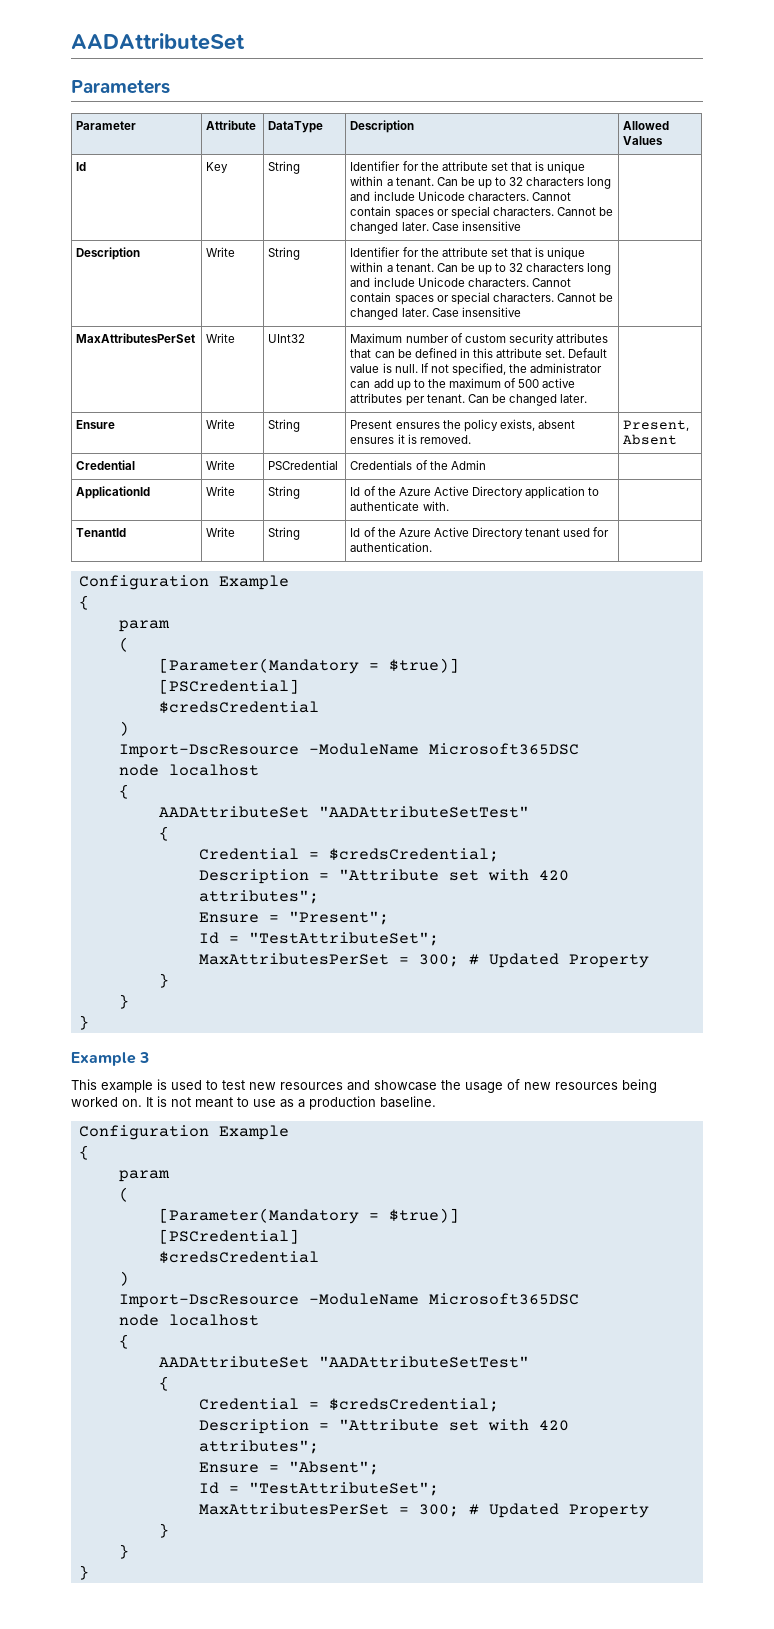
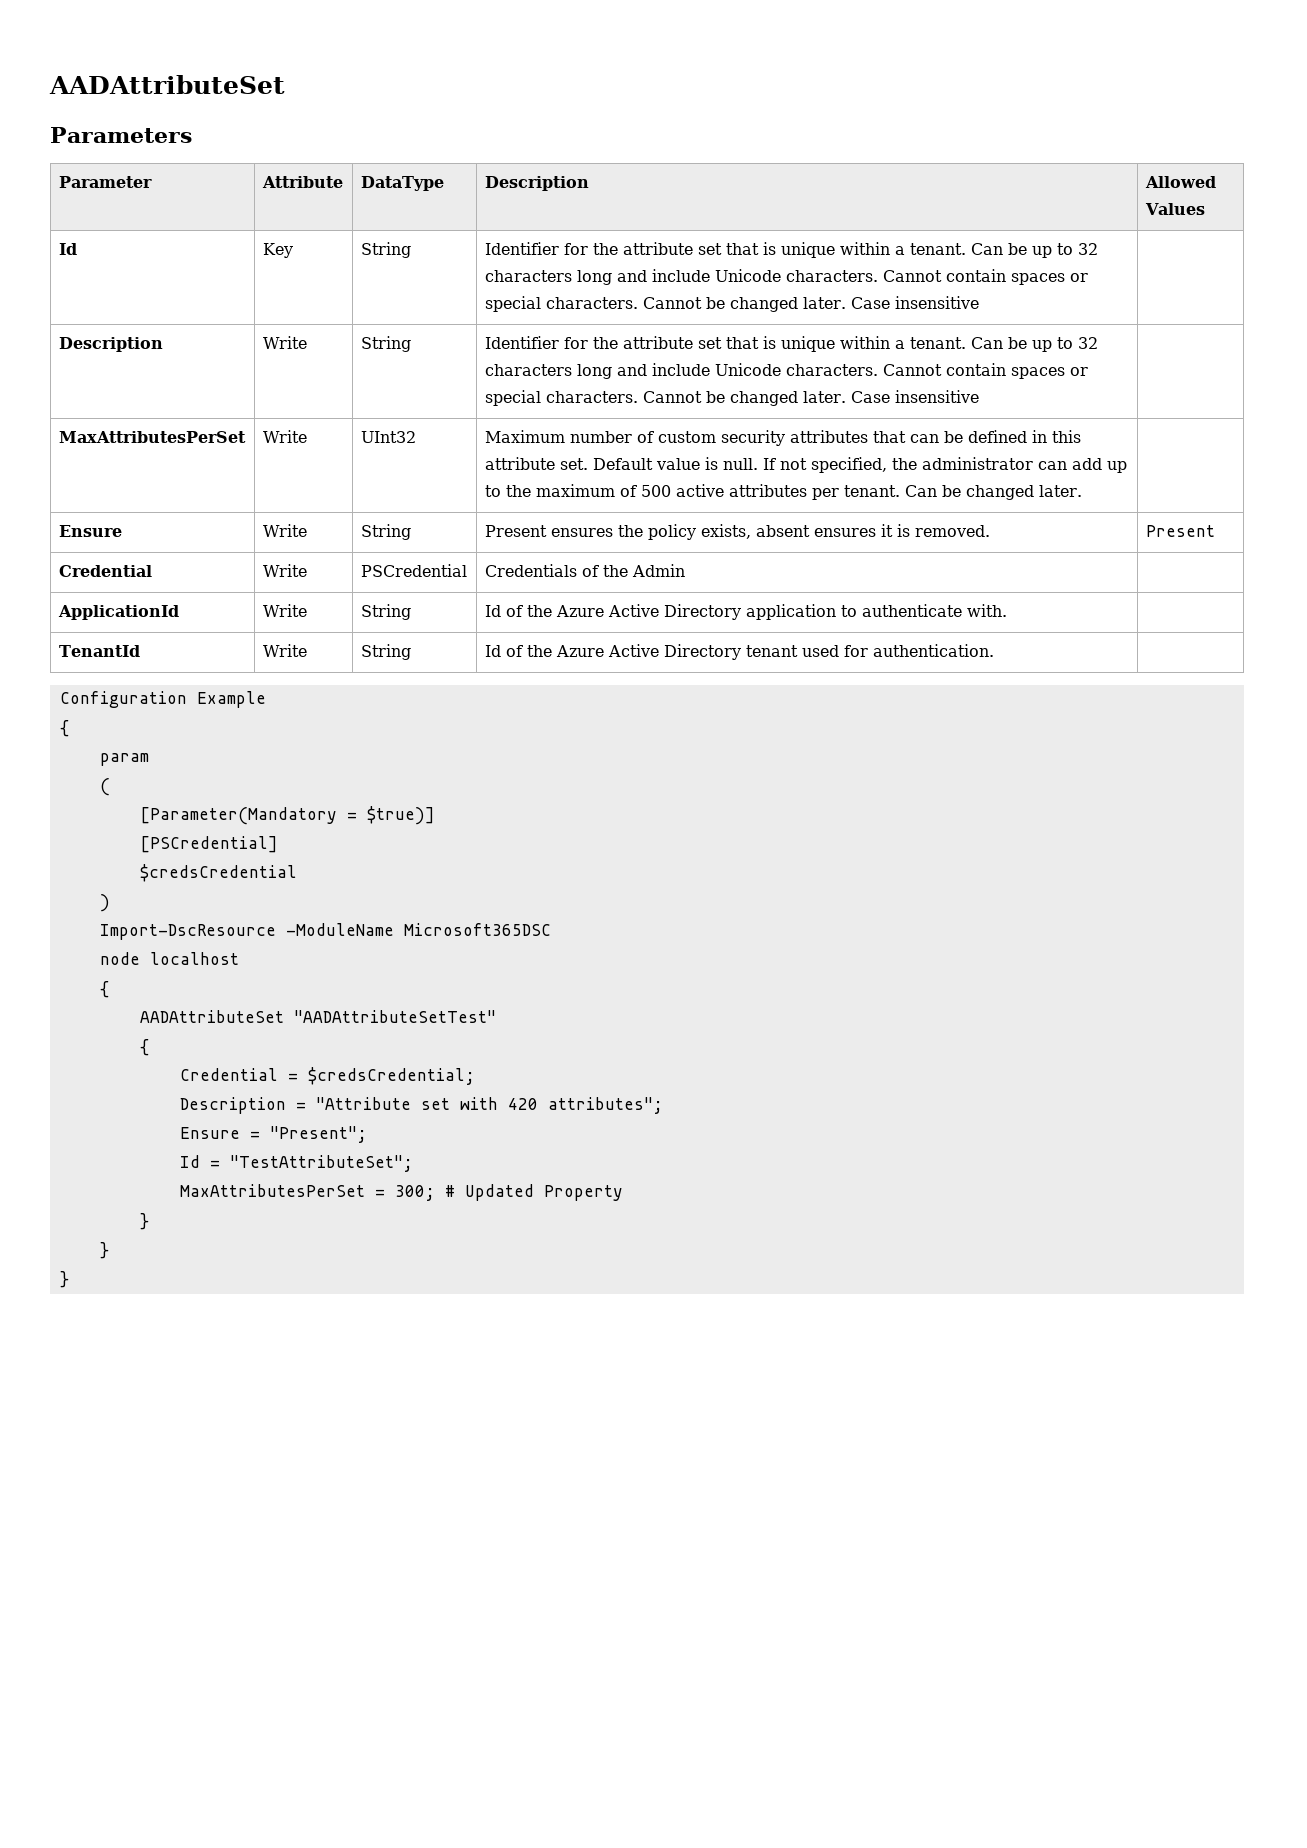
[623,420,690,431] [623,434,678,445] Present, Absent -> [1145,525,1215,537] Present
[71,1052,150,1066] [71,1079,657,1093] [71,1096,436,1110] [78,1125,289,1140] [78,1145,89,1160] [118,1170,170,1182] [118,1187,129,1202] [158,1208,459,1224] [158,1229,299,1244] [158,1251,319,1264] [118,1271,129,1286] [118,1293,579,1308] [118,1314,259,1326] [118,1334,129,1349] [158,1356,529,1368] [158,1376,169,1391] [198,1398,499,1412] [198,1419,569,1434] [198,1440,319,1454] [198,1461,379,1475] [198,1482,439,1496] [198,1503,649,1518] [158,1523,169,1538] [118,1544,129,1559] [78,1565,89,1580] // Example 3 // This example is used to test new resources and showcase the usage of new resources being worked on. It is not meant to use as a production baseline. // Configuration Example // { // param // ( // [Parameter(Mandatory = $true)] // [PSCredential] // $credsCredential // ) // Import-DscResource -ModuleName Microsoft365DSC // node localhost // { // AADAttributeSet "AADAttributeSetTest" // { // Credential = $credsCredential; // Description = "Attribute set with 420 attributes"; // Ensure = "Absent"; // Id = "TestAttributeSet"; // MaxAttributesPerSet = 300; # Updated Property // } // } // } -> (69, 1279) none

